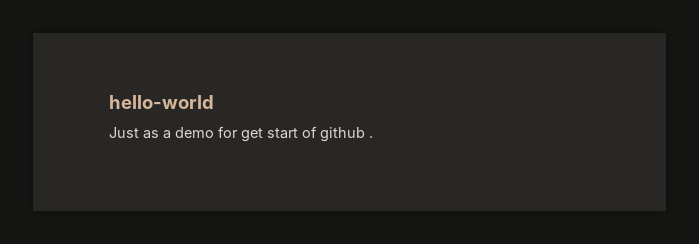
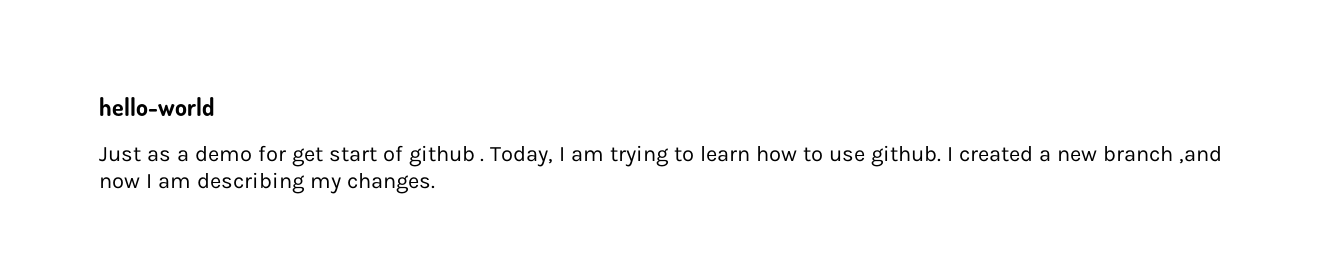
(373, 137) none -> [490,145,1222,167] [99,172,435,194] Today, I am trying to learn how to use github. I created a new branch ,and now I am describing my changes.

